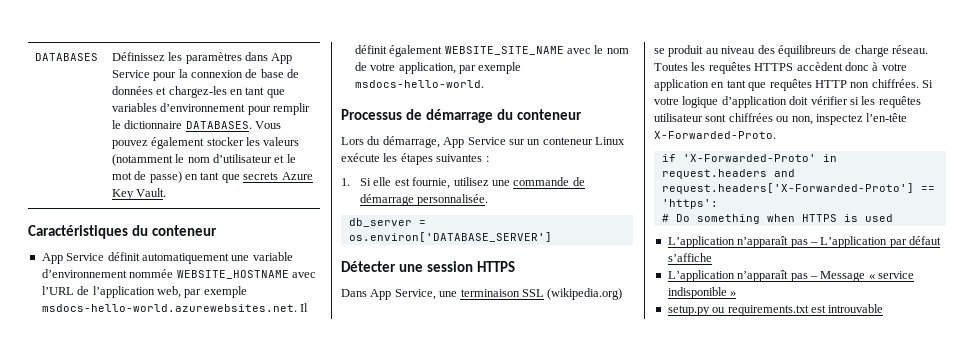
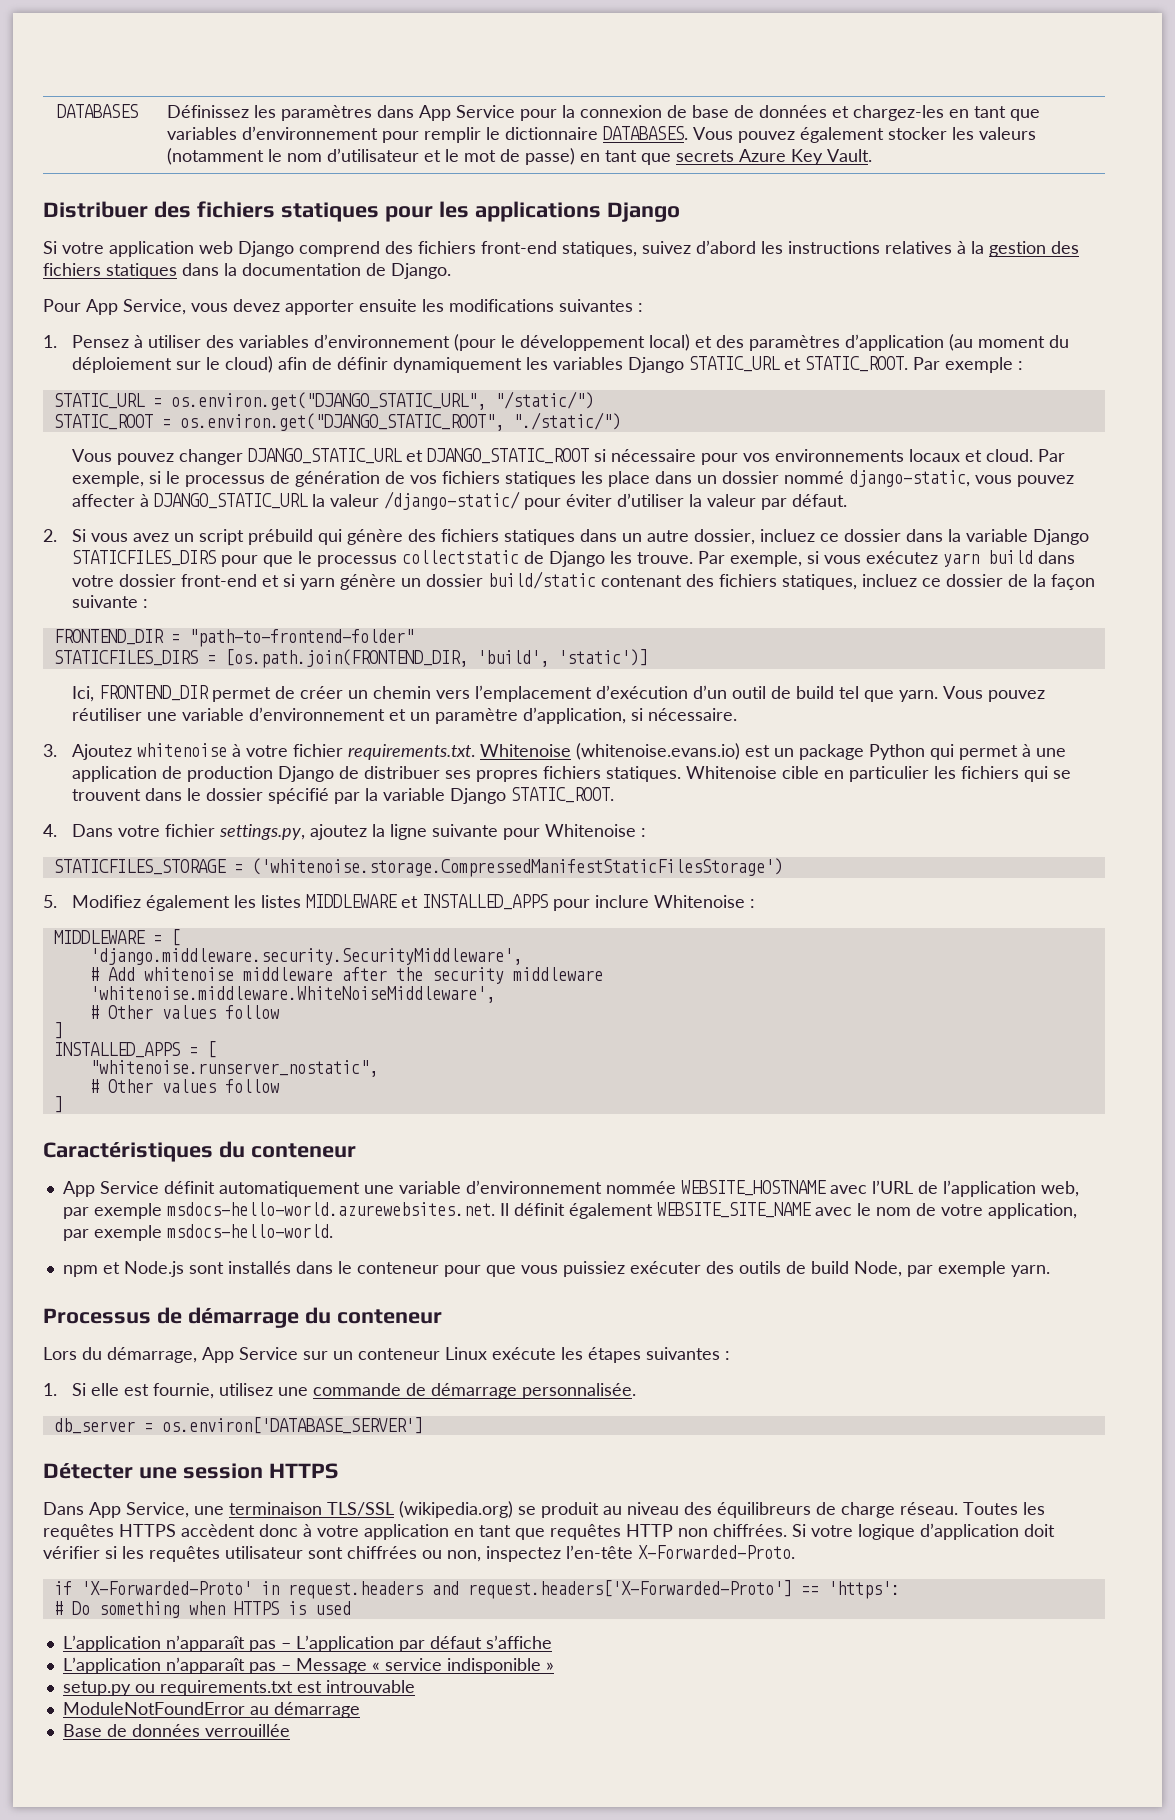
(167, 192) none -> [43,201,680,222] [43,240,1079,257] [43,263,451,279] [43,299,643,315] [43,334,1070,351] [72,356,1024,373] [53,391,594,410] [53,412,621,431] [72,448,1066,465] [72,470,1075,487] [72,491,848,510] [43,529,1090,545] [72,550,1076,567] [72,571,1096,590] [72,595,149,608] [53,629,414,647] [53,649,648,668] [72,685,1046,702] [72,707,738,724] [43,743,1067,760] [72,766,1072,782] [72,787,615,804] [43,824,647,840] [53,858,783,877] [43,894,756,911] [53,929,180,946] [89,948,522,965] [89,967,603,984] [89,986,495,1003] [89,1005,279,1019] [53,1022,63,1039] [53,1041,216,1058] [89,1060,378,1077] [89,1079,279,1093] [53,1096,63,1113] // Distribuer des fichiers statiques pour les applications Django // Si votre application web Django comprend des fichiers front-end statiques, suivez d’abord les instructions relatives à la gestion des fichiers statiques dans la documentation de Django. // Pour App Service, vous devez apporter ensuite les modifications suivantes : // 1. Pensez à utiliser des variables d’environnement (pour le développement local) et des paramètres d’application (au moment du déploiement sur le cloud) afin de définir dynamiquement les variables Django STATIC_URL et STATIC_ROOT. Par exemple : // STATIC_URL = os.environ.get("DJANGO_STATIC_URL", "/static/") // STATIC_ROOT = os.environ.get("DJANGO_STATIC_ROOT", "./static/") // Vous pouvez changer DJANGO_STATIC_URL et DJANGO_STATIC_ROOT si nécessaire pour vos environnements locaux et cloud. Par exemple, si le processus de génération de vos fichiers statiques les place dans un dossier nommé django-static, vous pouvez affecter à DJANGO_STATIC_URL la valeur /django-static/ pour éviter d’utiliser la valeur par défaut. // 2. Si vous avez un script prébuild qui génère des fichiers statiques dans un autre dossier, incluez ce dossier dans la variable Django STATICFILES_DIRS pour que le processus collectstatic de Django les trouve. Par exemple, si vous exécutez yarn build dans votre dossier front-end et si yarn génère un dossier build/static contenant des fichiers statiques, incluez ce dossier de la façon suivante : // FRONTEND_DIR = "path-to-frontend-folder" // STATICFILES_DIRS = [os.path.join(FRONTEND_DIR, 'build', 'static')] // Ici, FRONTEND_DIR permet de créer un chemin vers l’emplacement d’exécution d’un outil de build tel que yarn. Vous pouvez réutiliser une variable d’environnement et un paramètre d’application, si nécessaire. // 3. Ajoutez whitenoise à votre fichier requirements.txt. Whitenoise (whitenoise.evans.io) est un package Python qui permet à une application de production Django de distribuer ses propres fichiers statiques. Whitenoise cible en particulier les fichiers qui se trouvent dans le dossier spécifié par la variable Django STATIC_ROOT. // 4. Dans votre fichier settings.py, ajoutez la ligne suivante pour Whitenoise : // STATICFILES_STORAGE = ('whitenoise.storage.CompressedManifestStaticFilesStorage') // 5. Modifiez également les listes MIDDLEWARE et INSTALLED_APPS pour inclure Whitenoise : // MIDDLEWARE = [ // 'django.middleware.security.SecurityMiddleware', // # Add whitenoise middleware after the security middleware // 'whitenoise.middleware.WhiteNoiseMiddleware', // # Other values follow // ] // INSTALLED_APPS = [ // "whitenoise.runserver_nostatic", // # Other values follow // ]
(484, 84) none -> [62,1261,1050,1277] // npm et Node.js sont installés dans le conteneur pour que vous puissiez exécuter des outils de build Node, par exemple yarn.
[521,289,544,297] SSL -> [327,1502,394,1516] TLS/SSL
(884, 308) none -> [62,1702,360,1718] [62,1724,290,1737] // ModuleNotFoundError au démarrage // Base de données verrouillée

